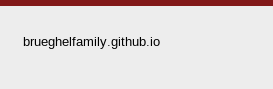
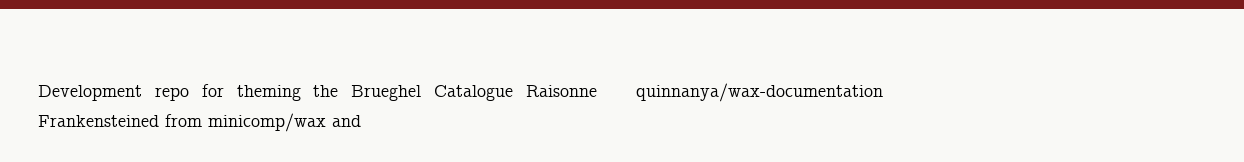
[23,37,160,49] brueghelfamily.github.io -> [38,84,597,101] [38,113,361,132] [636,83,883,102] Development repo for theming the Brueghel Catalogue Raisonne Frankensteined from minicomp/wax and quinnanya/wax-documentation

